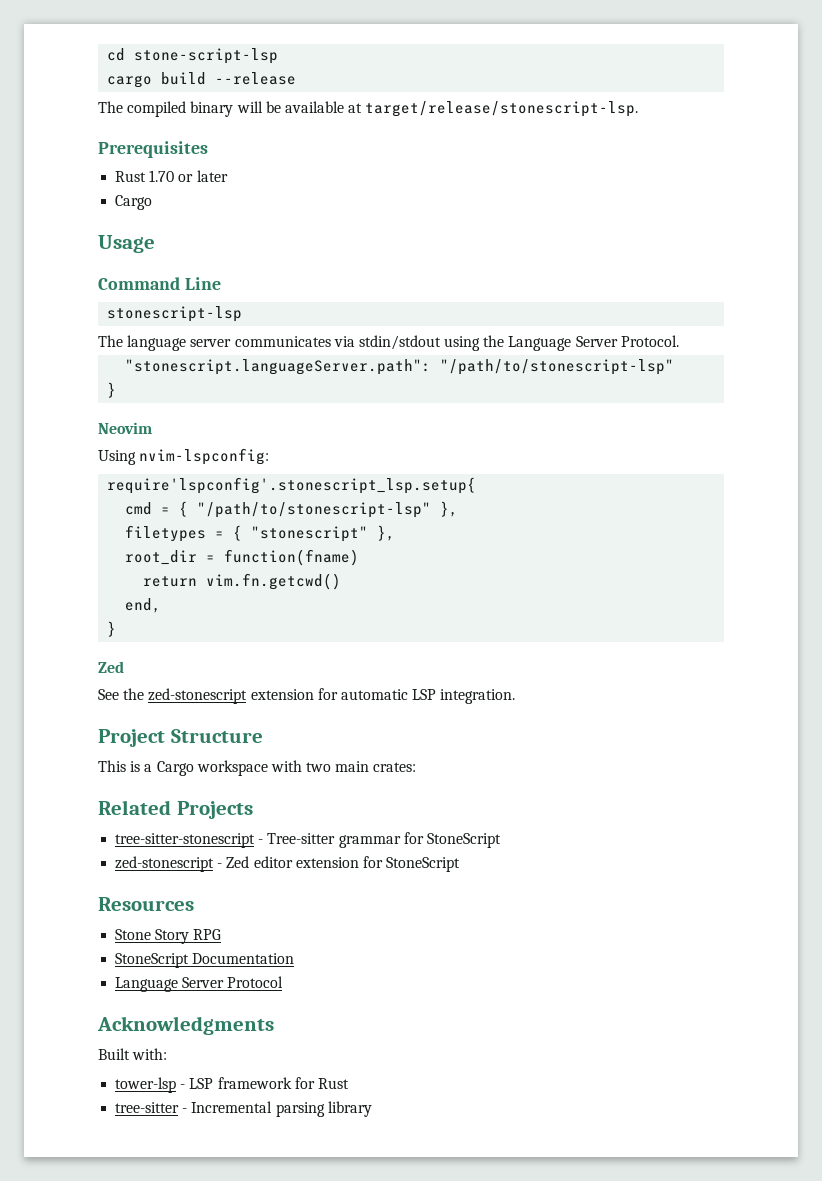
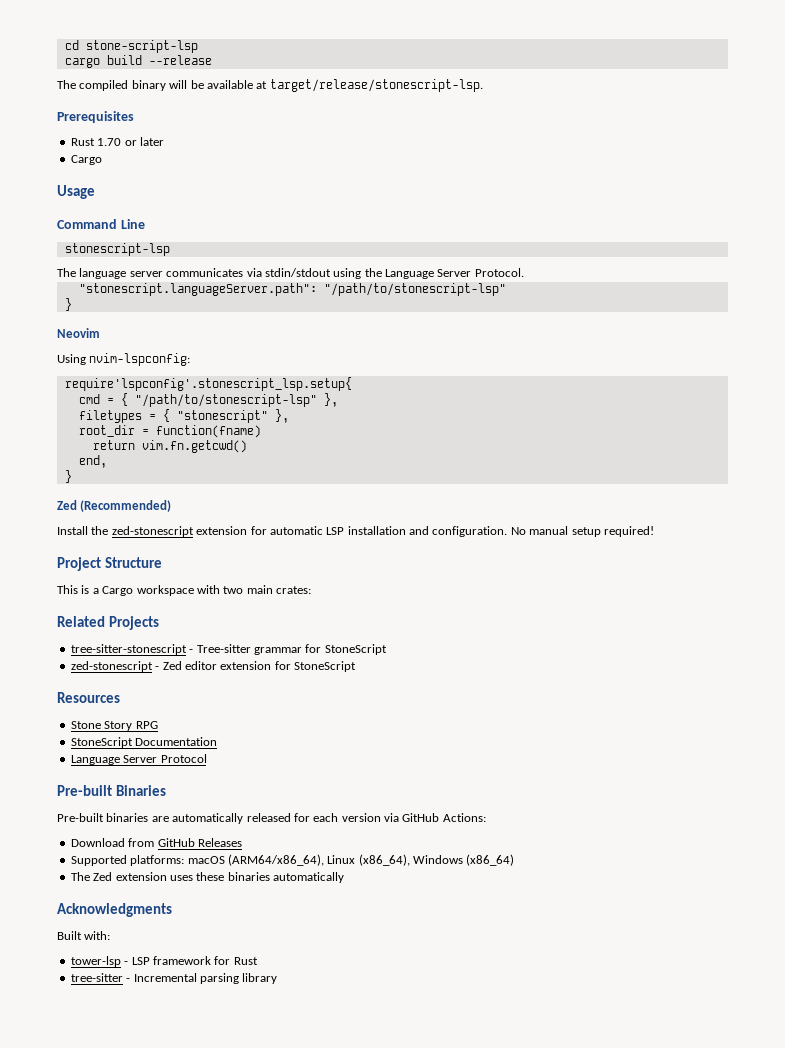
[98,689,119,700] // See -> [80,500,172,512] [57,526,88,535] (Recommended) // Install
[440,689,516,704] integration. -> [347,526,654,537] installation and configuration. No manual setup required!
(284, 982) none -> [57,785,166,796] [57,813,486,824] [70,838,242,847] [70,854,515,866] [70,872,344,883] // Pre-built Binaries // Pre-built binaries are automatically released for each version via GitHub Actions: // Download from GitHub Releases // Supported platforms: macOS (ARM64/x86_64), Linux (x86_64), Windows (x86_64) // The Zed extension uses these binaries automatically

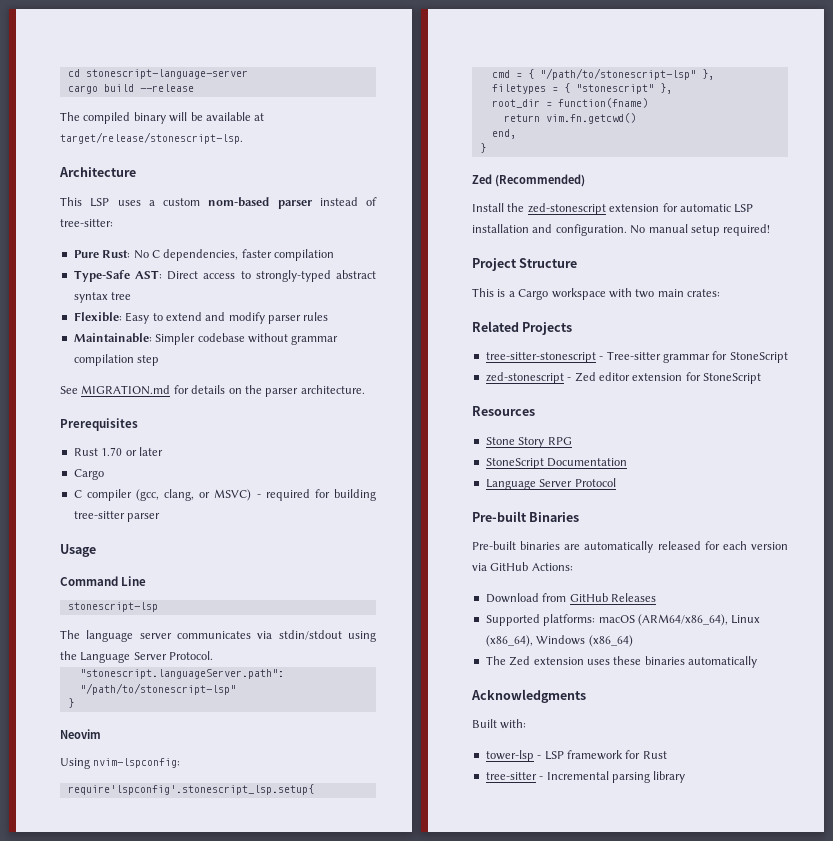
[85,40,198,53] stone-script-lsp -> [85,69,248,79] stonescript-language-server
(483, 85) none -> [59,167,136,177] [60,197,377,209] [60,219,113,227] [73,249,334,261] [73,270,376,282] [73,292,132,303] [73,312,329,324] [73,333,339,345] [73,354,160,366] [60,385,365,397] // Architecture // This LSP uses a custom nom-based parser instead of tree-sitter: // Pure Rust: No C dependencies, faster compilation // Type-Safe AST: Direct access to strongly-typed abstract syntax tree // Flexible: Easy to extend and modify parser rules // Maintainable: Simpler codebase without grammar compilation step // See MIGRATION.md for details on the parser architecture.
(102, 160) none -> [73,489,376,501] [73,511,161,522] // C compiler (gcc, clang, or MSVC) - required for building tree-sitter parser

